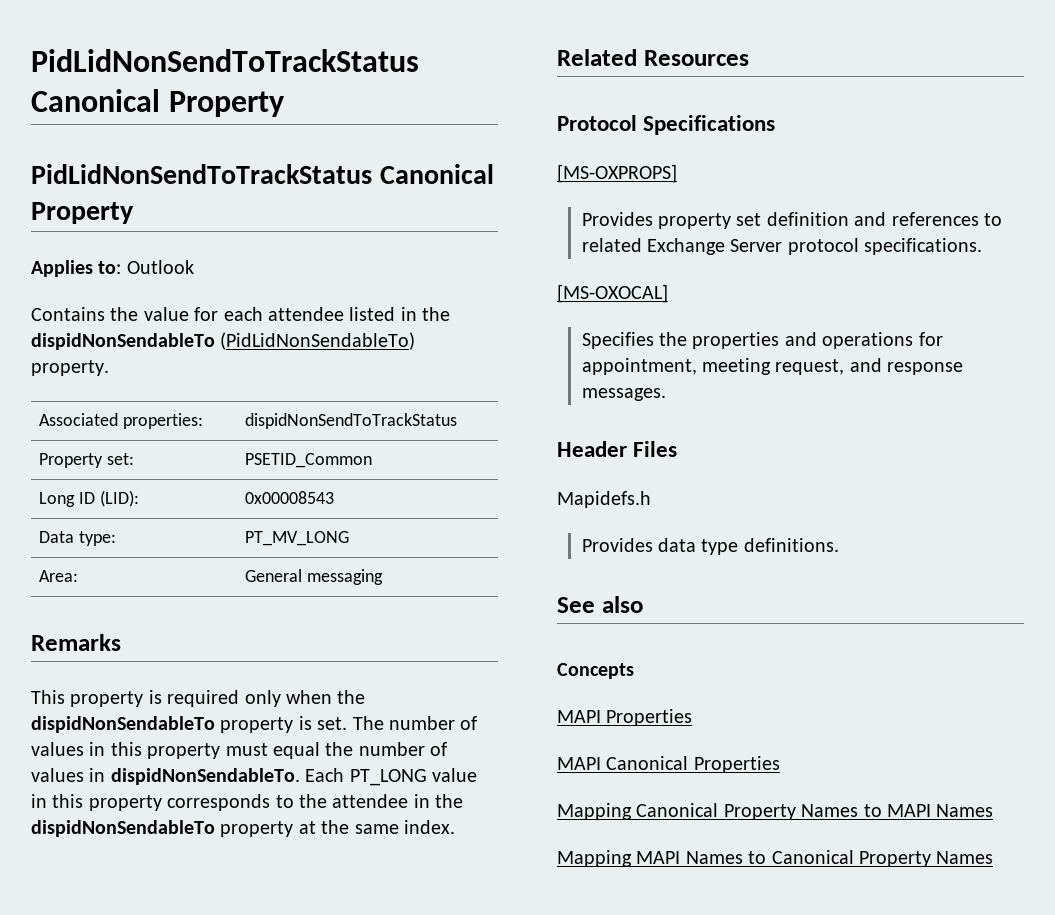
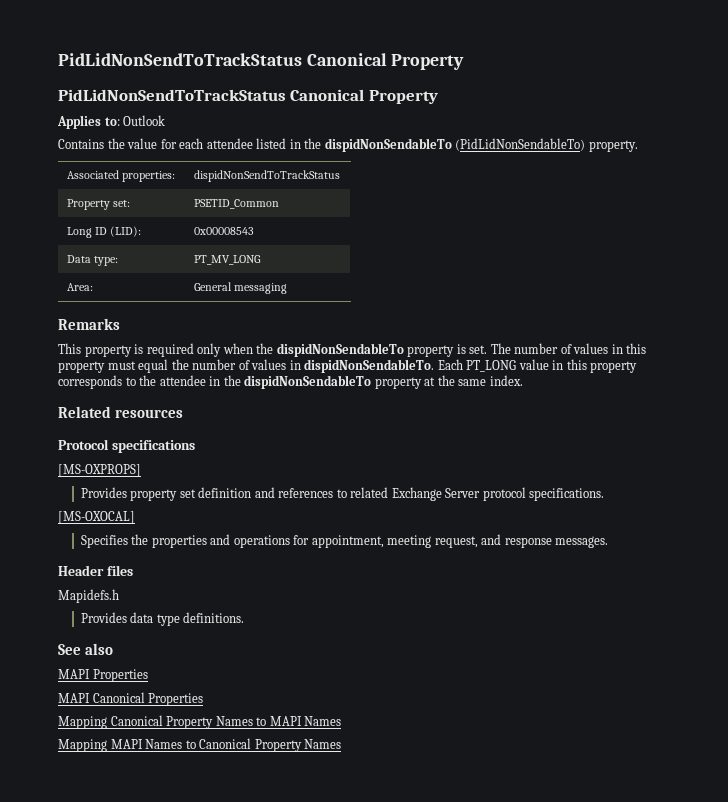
[643,50,749,66] Resources -> [115,409,184,418] resources
[643,115,776,135] Specifications -> [111,440,195,453] specifications
[633,441,678,457] Files -> [106,565,133,576] files
[557,663,634,679] // Concepts -> (114, 649) none

